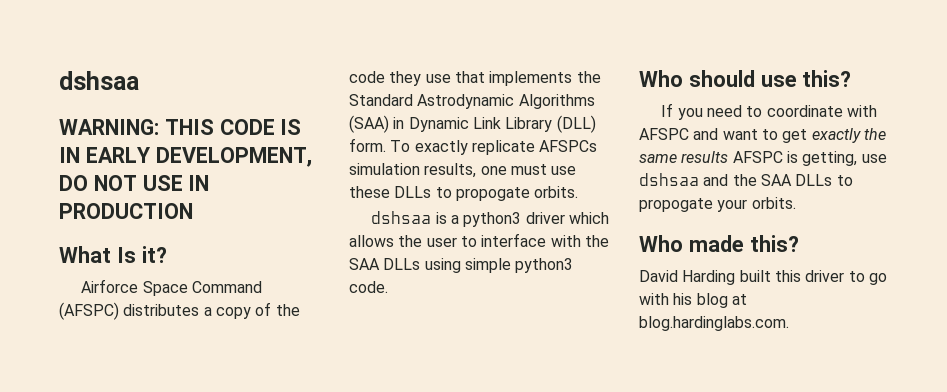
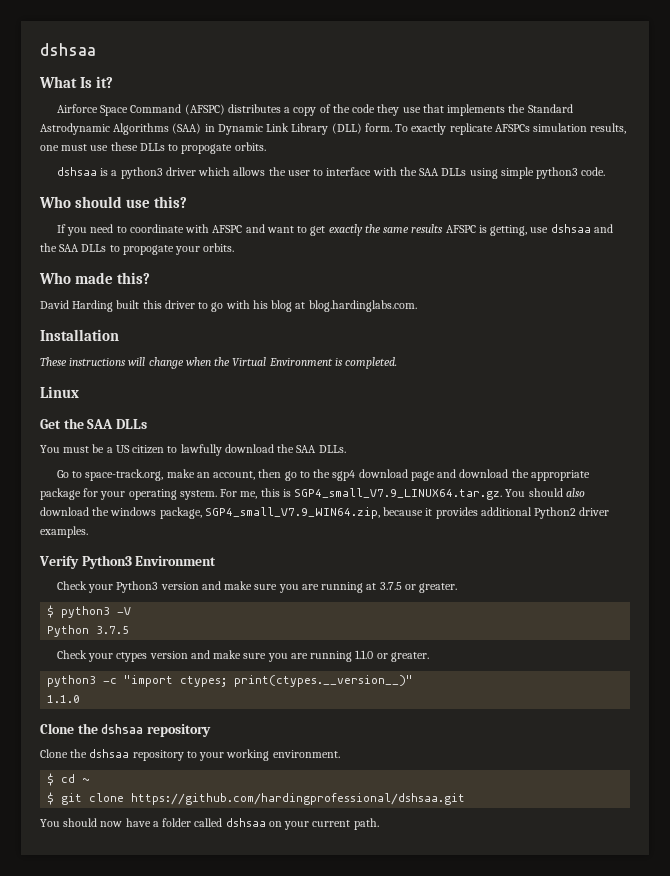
[59,71,139,90] [59,119,302,135] [59,147,312,167] [59,175,210,191] [59,203,193,219] dshsaa // WARNING: THIS CODE IS IN EARLY DEVELOPMENT, DO NOT USE IN PRODUCTION -> [40,43,96,56] dshsaa
(789, 323) none -> [40,329,119,341] [40,357,398,369] [40,386,79,398] [40,418,147,429] [40,444,346,456] [57,469,590,481] [40,488,585,500] [40,507,610,519] [40,526,88,538] [39,555,217,569] [57,581,458,593] [47,605,132,618] [47,625,130,637] [57,650,429,662] [47,675,414,687] [47,695,81,703] [40,723,211,737] [40,749,340,761] [47,773,91,786] [47,792,466,805] [40,818,379,830] // Installation // These instructions will change when the Virtual Environment is completed. // Linux // Get the SAA DLLs // You must be a US citizen to lawfully download the SAA DLLs. // Go to space-track.org, make an account, then go to the sgp4 download page and download the appropriate package for your operating system. For me, this is SGP4_small_V7.9_LINUX64.tar.gz. You should also download the windows package, SGP4_small_V7.9_WIN64.zip, because it provides additional Python2 driver examples. // Verify Python3 Environment // Check your Python3 version and make sure you are running at 3.7.5 or greater. // $ python3 -V // Python 3.7.5 // Check your ctypes version and make sure you are running 1.1.0 or greater. // python3 -c "import ctypes; print(ctypes.__version__)" // 1.1.0 // Clone the dshsaa repository // Clone the dshsaa repository to your working environment. // $ cd ~ // $ git clone https://github.com/hardingprofessional/dshsaa.git // You should now have a folder called dshsaa on your current path.

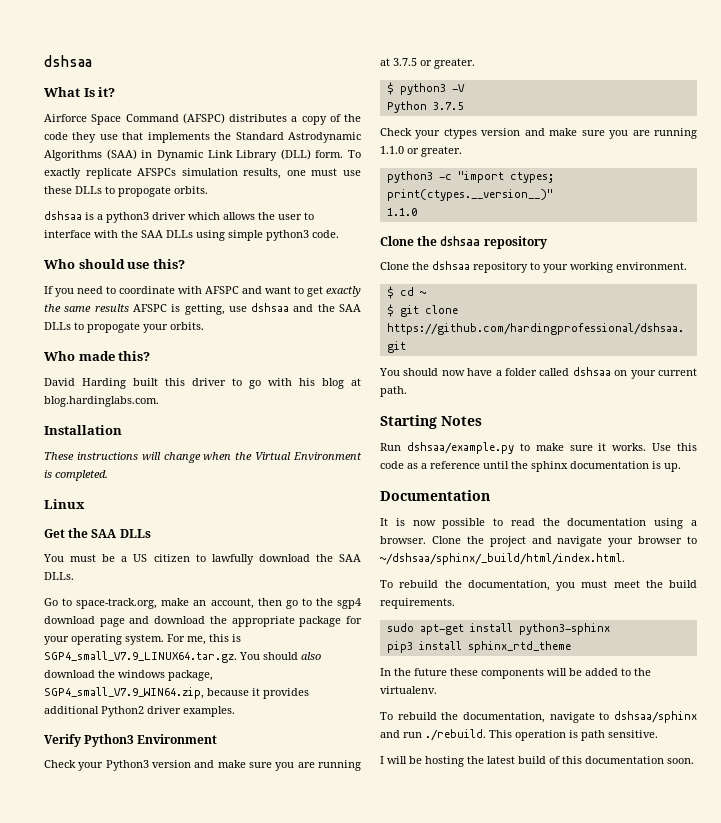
(379, 824) none -> [380,415,482,429] [380,442,697,454] [380,461,681,472] [380,490,490,501] [380,518,697,529] [380,536,697,547] [380,553,625,565] [380,580,697,591] [380,598,455,609] [386,623,610,635] [386,641,571,653] [380,668,651,679] [380,686,437,694] [380,711,697,723] [380,729,658,741] [380,756,694,767] // Starting Notes // Run dshsaa/example.py to make sure it works. Use this code as a reference until the sphinx documentation is up. // Documentation // It is now possible to read the documentation using a browser. Clone the project and navigate your browser to ~/dshsaa/sphinx/_build/html/index.html. // To rebuild the documentation, you must meet the build requirements. // sudo apt-get install python3-sphinx // pip3 install sphinx_rtd_theme // In the future these components will be added to the virtualenv. // To rebuild the documentation, navigate to dshsaa/sphinx and run ./rebuild. This operation is path sensitive. // I will be hosting the latest build of this documentation soon.

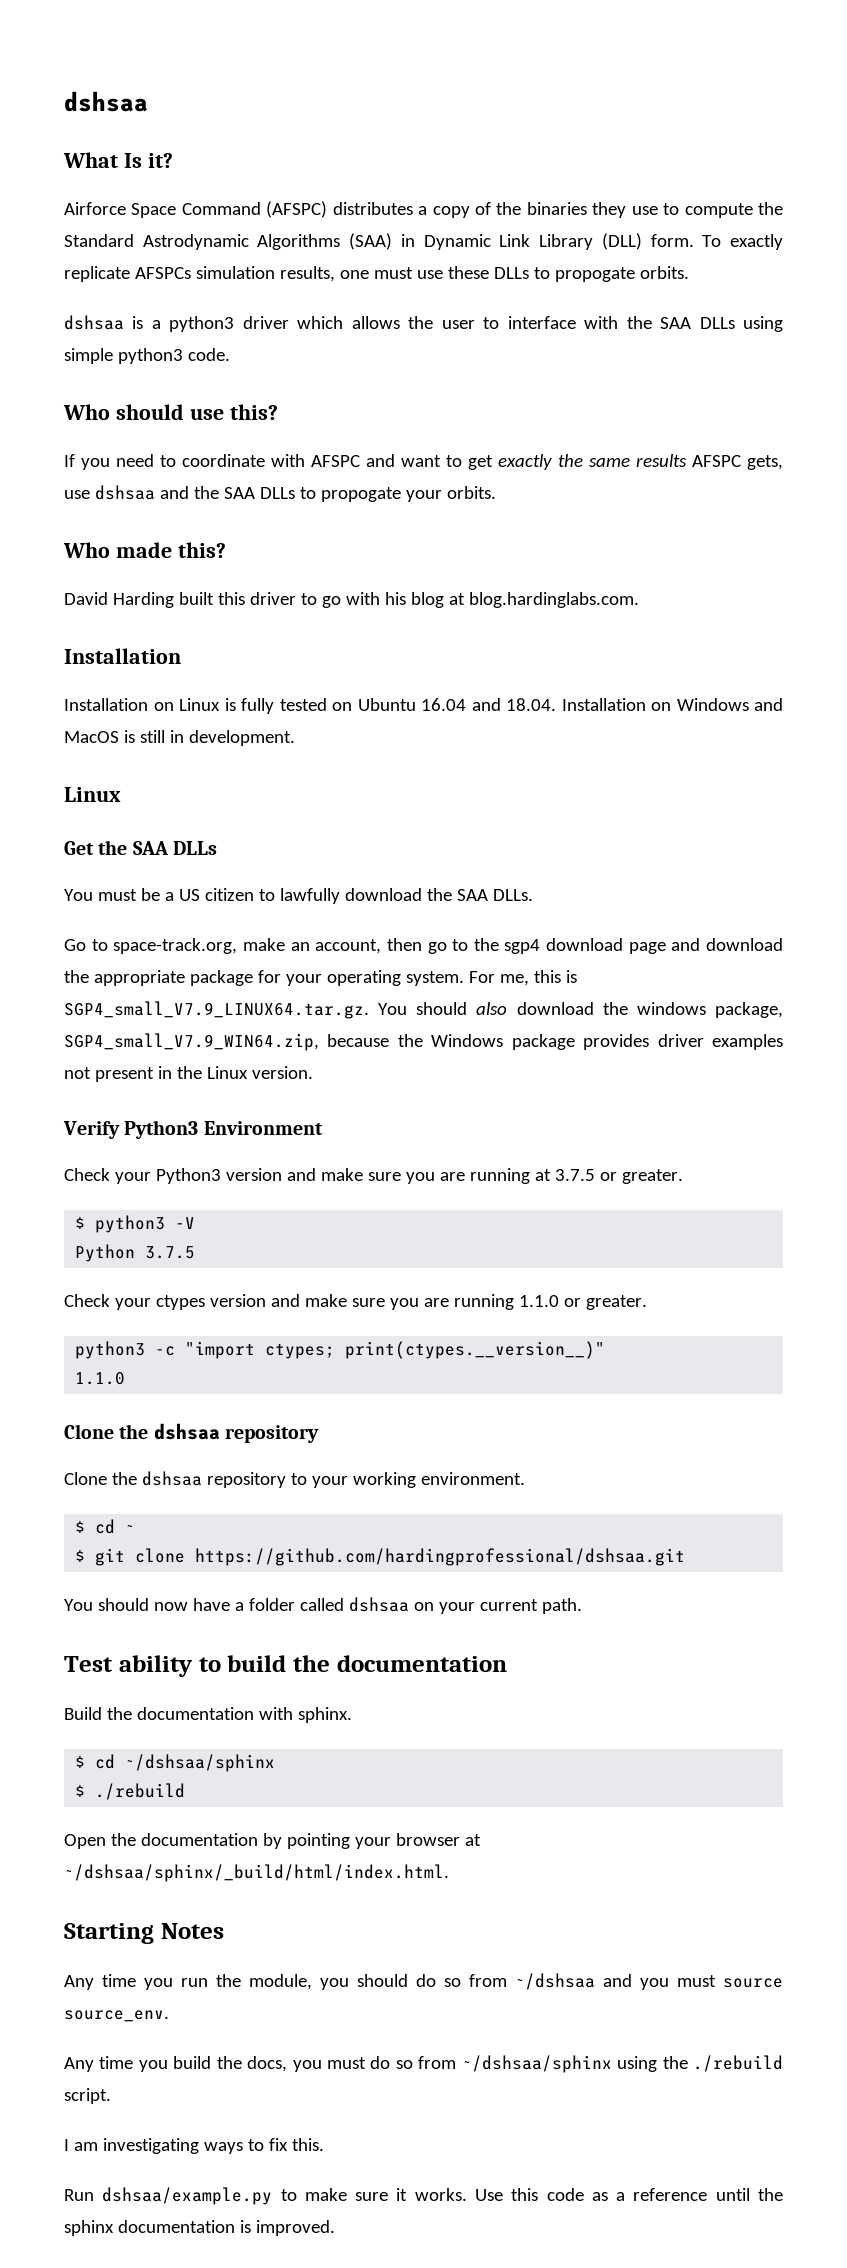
[44,132,68,140] code -> [526,202,587,215] binaries
[122,132,210,143] that implements -> [663,203,753,218] to compute
[171,304,225,315] is getting, -> [747,455,783,470] gets,
[44,452,362,463] [44,470,108,481] These instructions will change when the Virtual Environment is completed. -> [64,698,783,714] [64,730,295,746] Installation on Linux is fully tested on Ubuntu 16.04 and 18.04. Installation on Windows and MacOS is still in development.
[252,688,309,699] [44,706,235,717] it provides additional Python2 driver examples. -> [397,1034,784,1050] [64,1066,313,1082] the Windows package provides driver examples not present in the Linux version.
[380,415,482,429] Starting Notes -> [64,1655,507,1677] [64,1707,352,1723] [75,1754,276,1772] [75,1783,186,1800] [64,1833,481,1849] [64,1864,449,1882] [64,1923,224,1944] [64,1973,783,1990] [64,2010,169,2022] [64,2055,784,2073] [64,2088,111,2104] [64,2138,324,2154] Test ability to build the documentation // Build the documentation with sphinx. // $ cd ~/dshsaa/sphinx // $ ./rebuild // Open the documentation by pointing your browser at ~/dshsaa/sphinx/_build/html/index.html. // Starting Notes // Any time you run the module, you should do so from ~/dshsaa and you must source source_env. // Any time you build the docs, you must do so from ~/dshsaa/sphinx using the ./rebuild script. // I am investigating ways to fix this.
[664,463,681,472] [380,490,490,501] [380,518,697,529] [380,536,697,547] [380,553,625,565] [380,580,697,591] [380,598,455,609] [386,623,610,635] [386,641,571,653] [380,668,651,679] [380,686,437,694] [380,711,697,723] [380,729,658,741] [380,756,694,767] up. // Documentation // It is now possible to read the documentation using a browser. Clone the project and navigate your browser to ~/dshsaa/sphinx/_build/html/index.html. // To rebuild the documentation, you must meet the build requirements. // sudo apt-get install python3-sphinx // pip3 install sphinx_rtd_theme // In the future these components will be added to the virtualenv. // To rebuild the documentation, navigate to dshsaa/sphinx and run ./rebuild. This operation is path sensitive. // I will be hosting the latest build of this documentation soon. -> [255,2220,335,2236] improved.

